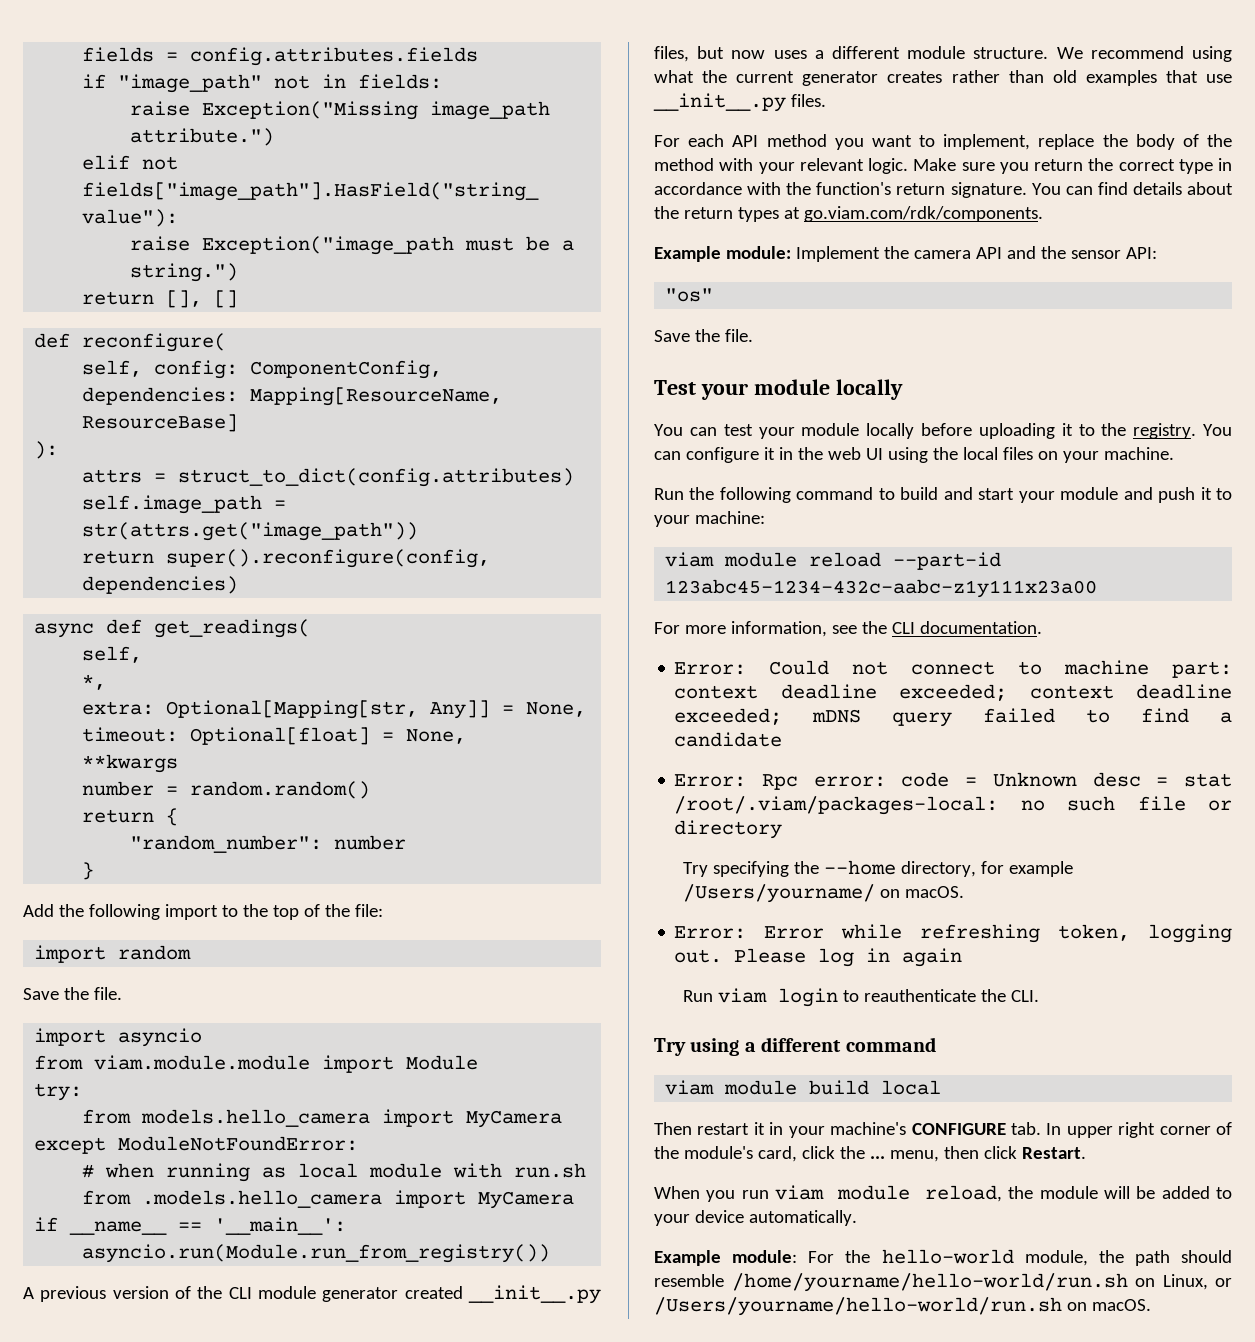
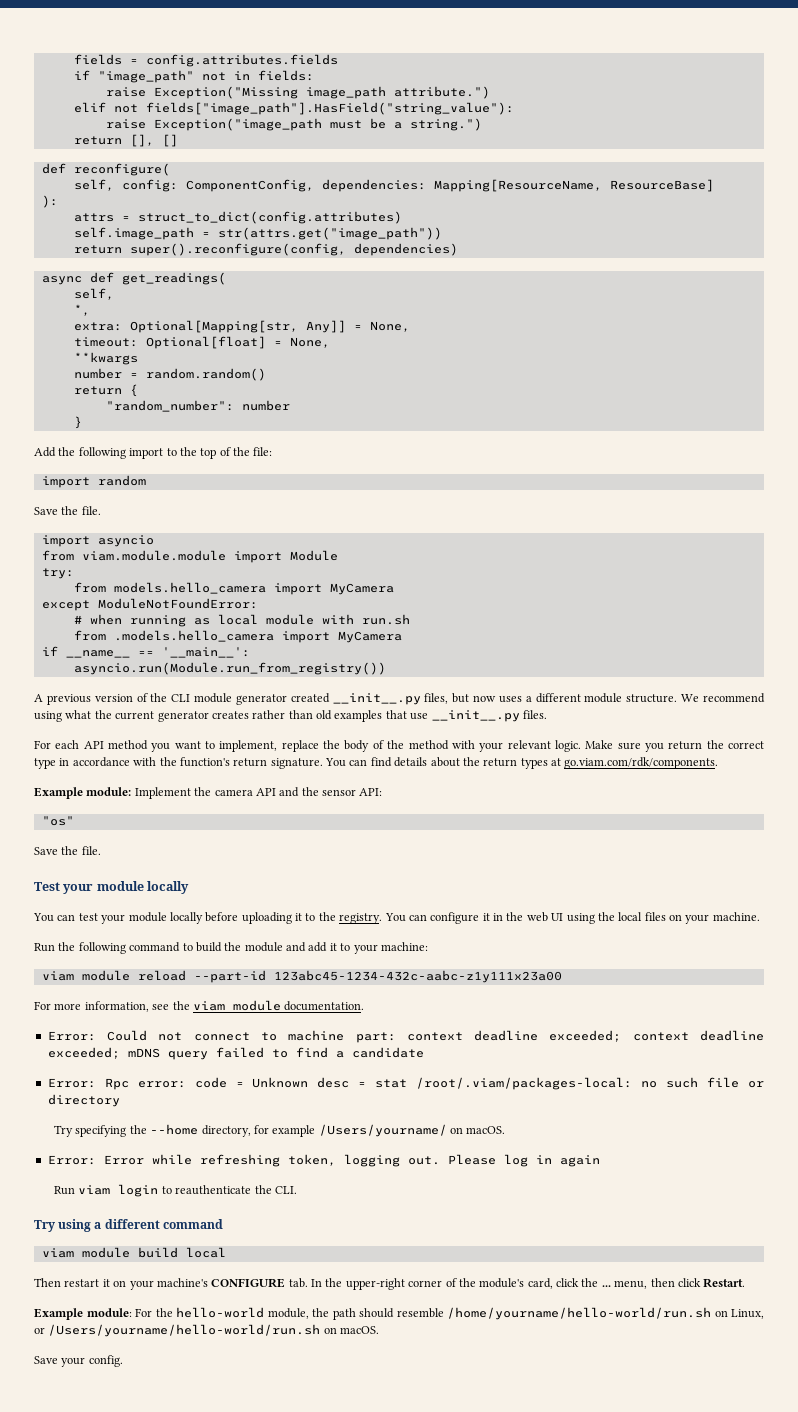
[943,487,1055,503] and start your -> [224,942,242,951] the
[1158,487,1196,503] push -> [308,942,328,952] add
[891,622,915,634] CLI -> [192,1000,281,1011] viam module
[769,1122,784,1135] in -> [113,1280,127,1287] on
[1066,1122,1156,1138] upper right -> [325,1278,405,1290] the upper-right
[654,1185,1232,1202] [654,1210,857,1226] // When you run viam module reload, the module will be added to your device automatically. -> (746, 1283) none
(1151, 1305) none -> [34,1355,123,1367] // Save your config.

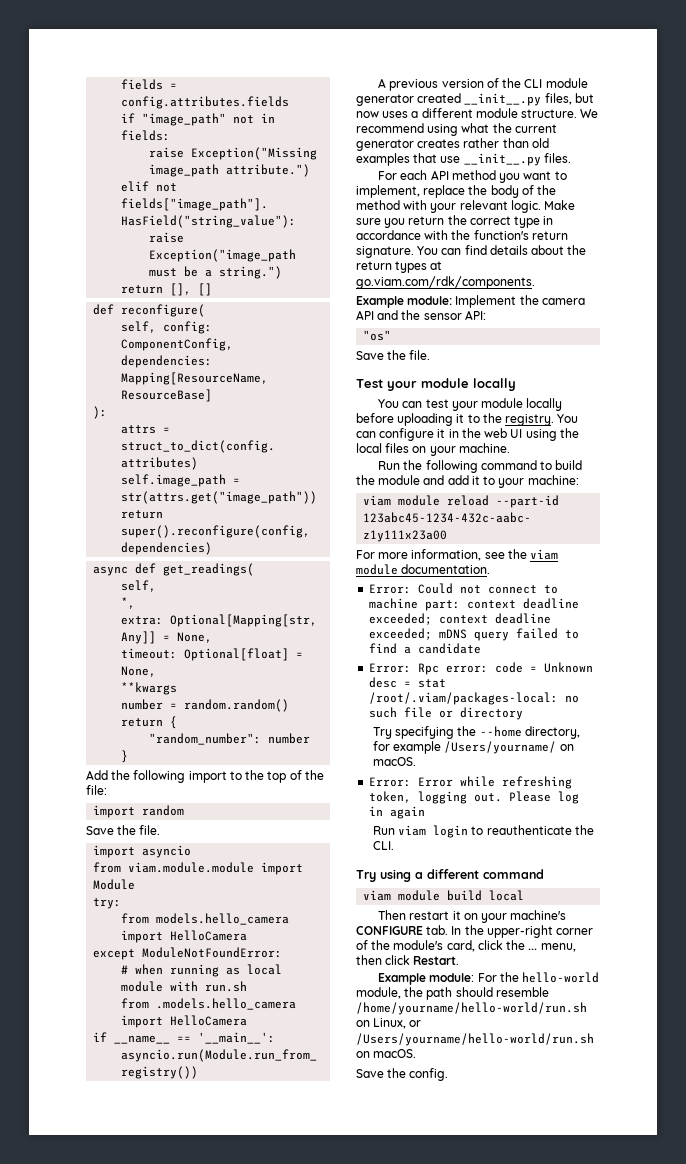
[329,583,394,595] MyCamera -> [170,930,248,941] HelloCamera
[337,631,402,643] MyCamera -> [170,1015,248,1026] HelloCamera
[61,1357,86,1367] your -> [387,1068,407,1078] the

